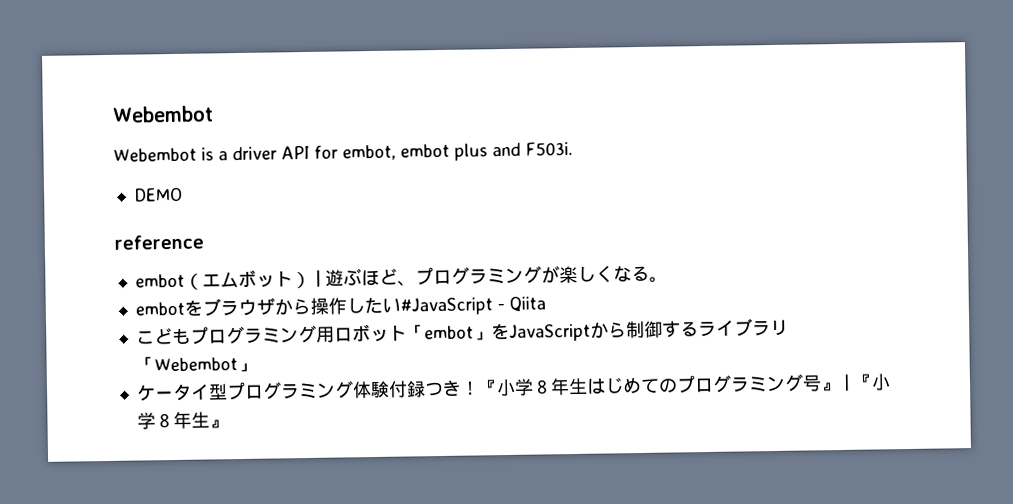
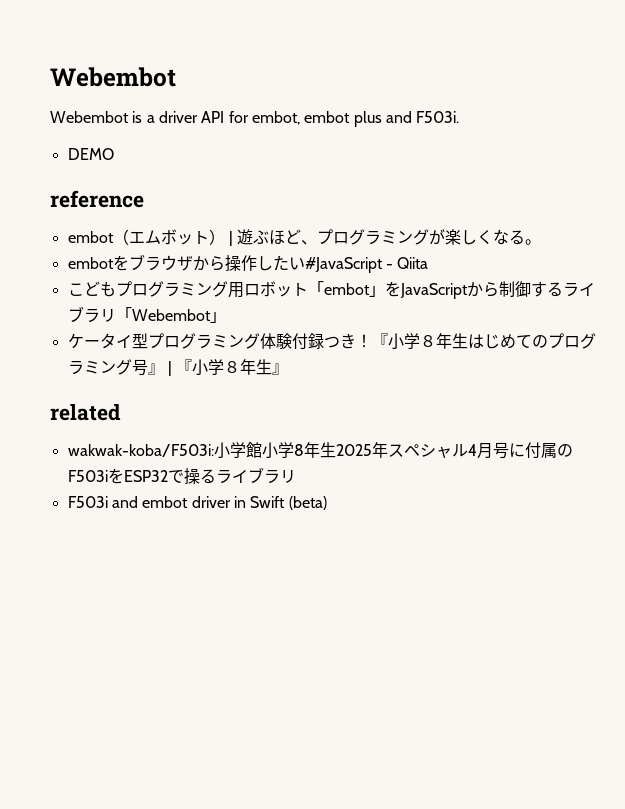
(228, 424) none -> [50,404,121,421] [67,442,573,459] [67,467,296,485] [67,496,327,510] // related // wakwak-koba/F503i:小学館小学8年生2025年スペシャル4月号に付属のF503iをESP32で操るライブラリ // F503i and embot driver in Swift (beta)

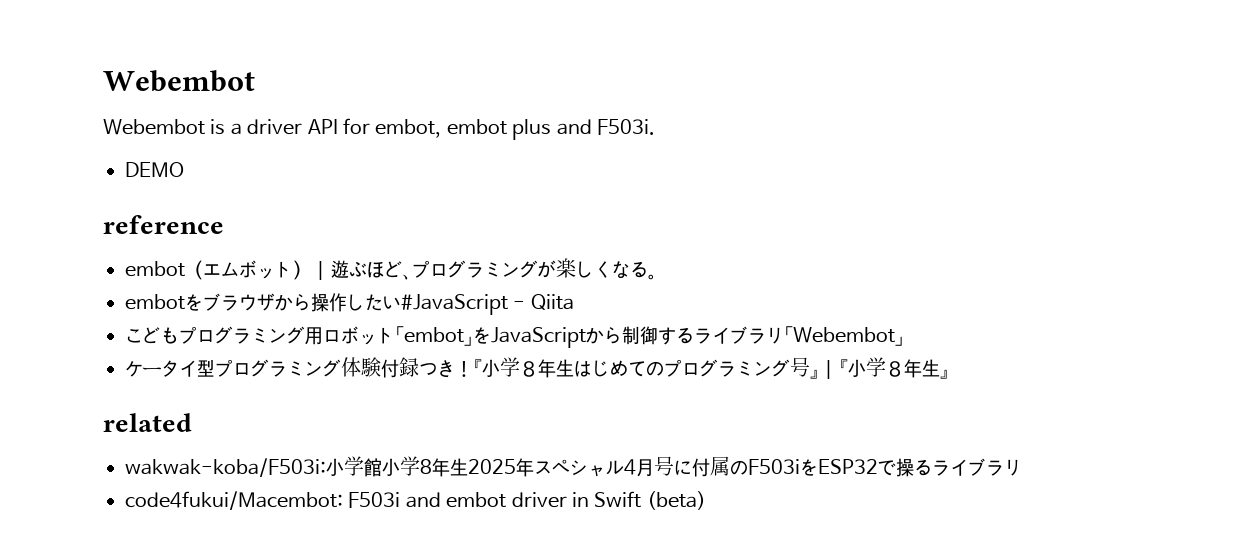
(296, 476) none -> [125,491,343,510] code4fukui/Macembot:

